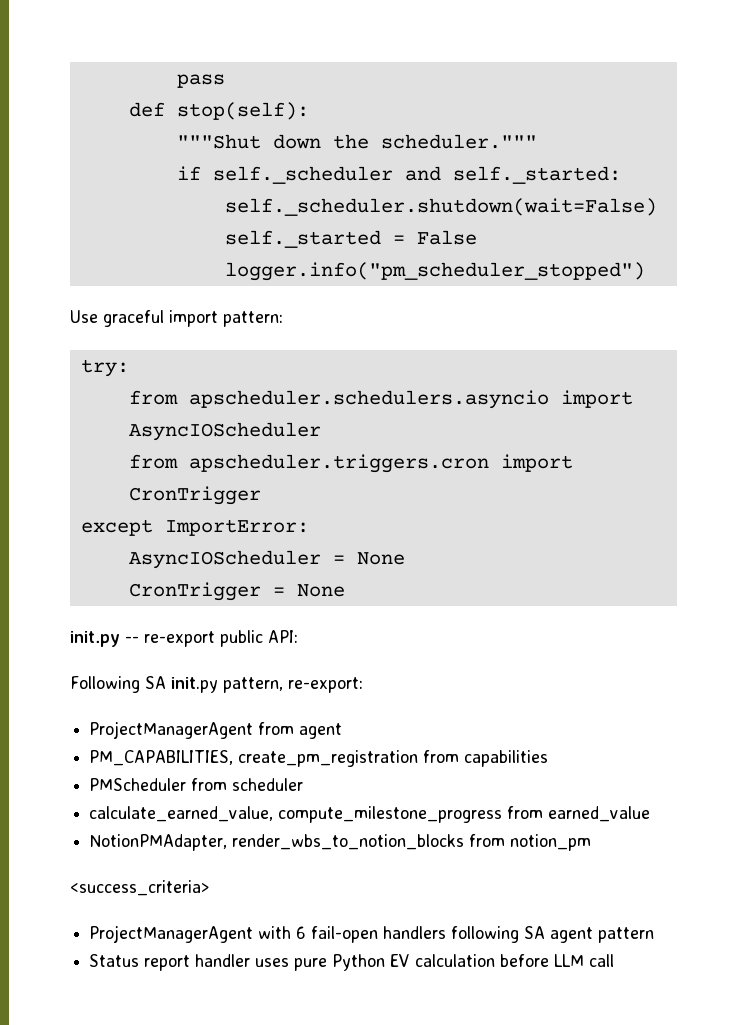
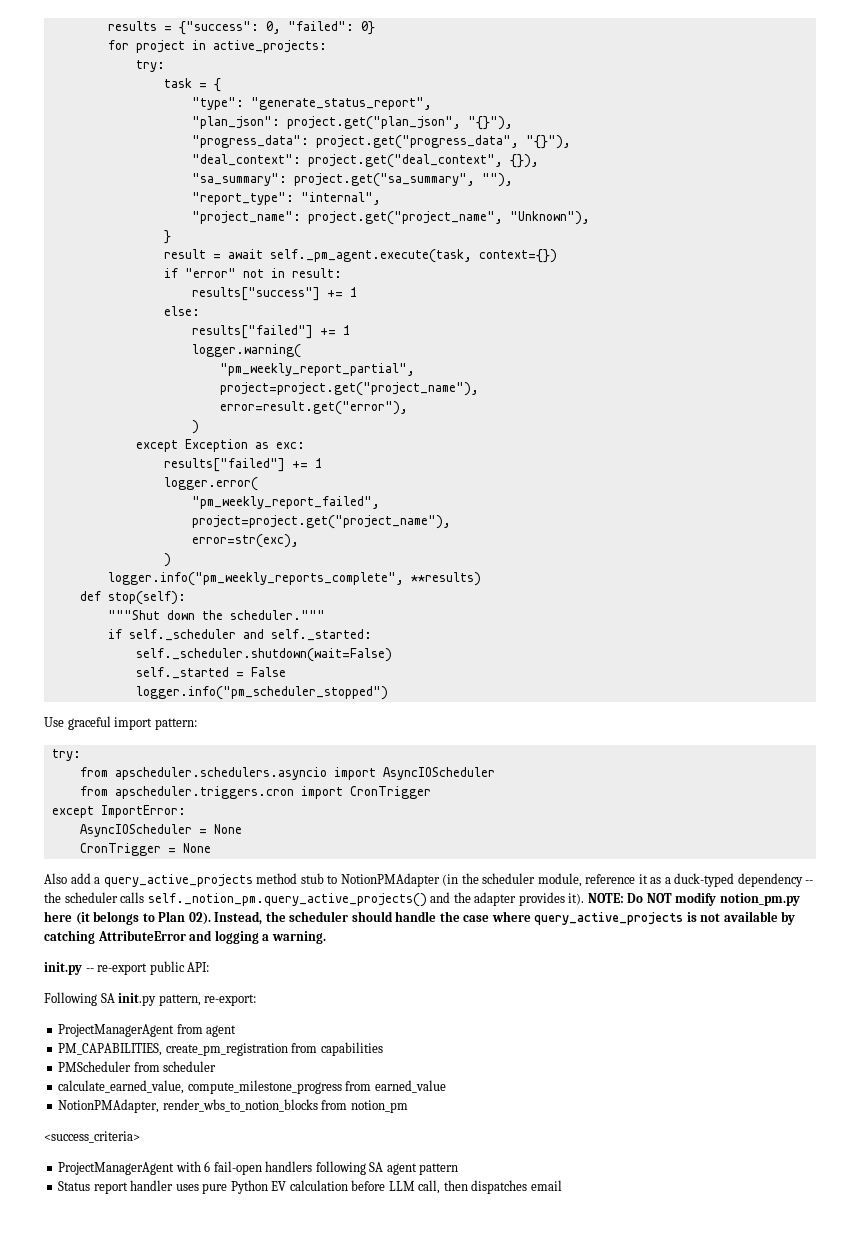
[176,74,225,88] pass -> [107,21,375,35] [107,40,327,53] [135,60,165,72] [163,78,221,92] [191,97,432,110] [191,116,513,130] [191,135,571,149] [191,154,539,168] [191,173,513,187] [191,192,381,205] [191,211,590,225] [163,230,171,244] [163,249,557,263] [163,268,342,278] [191,287,357,301] [163,306,200,316] [191,325,350,339] [191,344,301,358] [219,363,415,376] [219,382,479,396] [219,401,408,415] [191,420,199,434] [135,439,305,452] [163,458,322,472] [163,477,258,491] [191,496,380,509] [191,515,451,529] [191,534,299,548] [163,553,171,567] [107,572,481,586] results = {"success": 0, "failed": 0} // for project in active_projects: // try: // task = { // "type": "generate_status_report", // "plan_json": project.get("plan_json", "{}"), // "progress_data": project.get("progress_data", "{}"), // "deal_context": project.get("deal_context", {}), // "sa_summary": project.get("sa_summary", ""), // "report_type": "internal", // "project_name": project.get("project_name", "Unknown"), // } // result = await self._pm_agent.execute(task, context={}) // if "error" not in result: // results["success"] += 1 // else: // results["failed"] += 1 // logger.warning( // "pm_weekly_report_partial", // project=project.get("project_name"), // error=result.get("error"), // ) // except Exception as exc: // results["failed"] += 1 // logger.error( // "pm_weekly_report_failed", // project=project.get("project_name"), // error=str(exc), // ) // logger.info("pm_weekly_reports_complete", **results)
(345, 590) none -> [44,873,814,887] [44,892,800,907] [44,911,796,925] [44,930,326,944] // Also add a query_active_projects method stub to NotionPMAdapter (in the scheduler module, reference it as a duck-typed dependency -- the scheduler calls self._notion_pm.query_active_projects() and the adapter provides it). NOTE: Do NOT modify notion_pm.py here (it belongs to Plan 02). Instead, the scheduler should handle the case where query_active_projects is not available by catching AttributeError and logging a warning.
[589,954,615,967] call -> [418,1180,562,1194] call, then dispatches email

